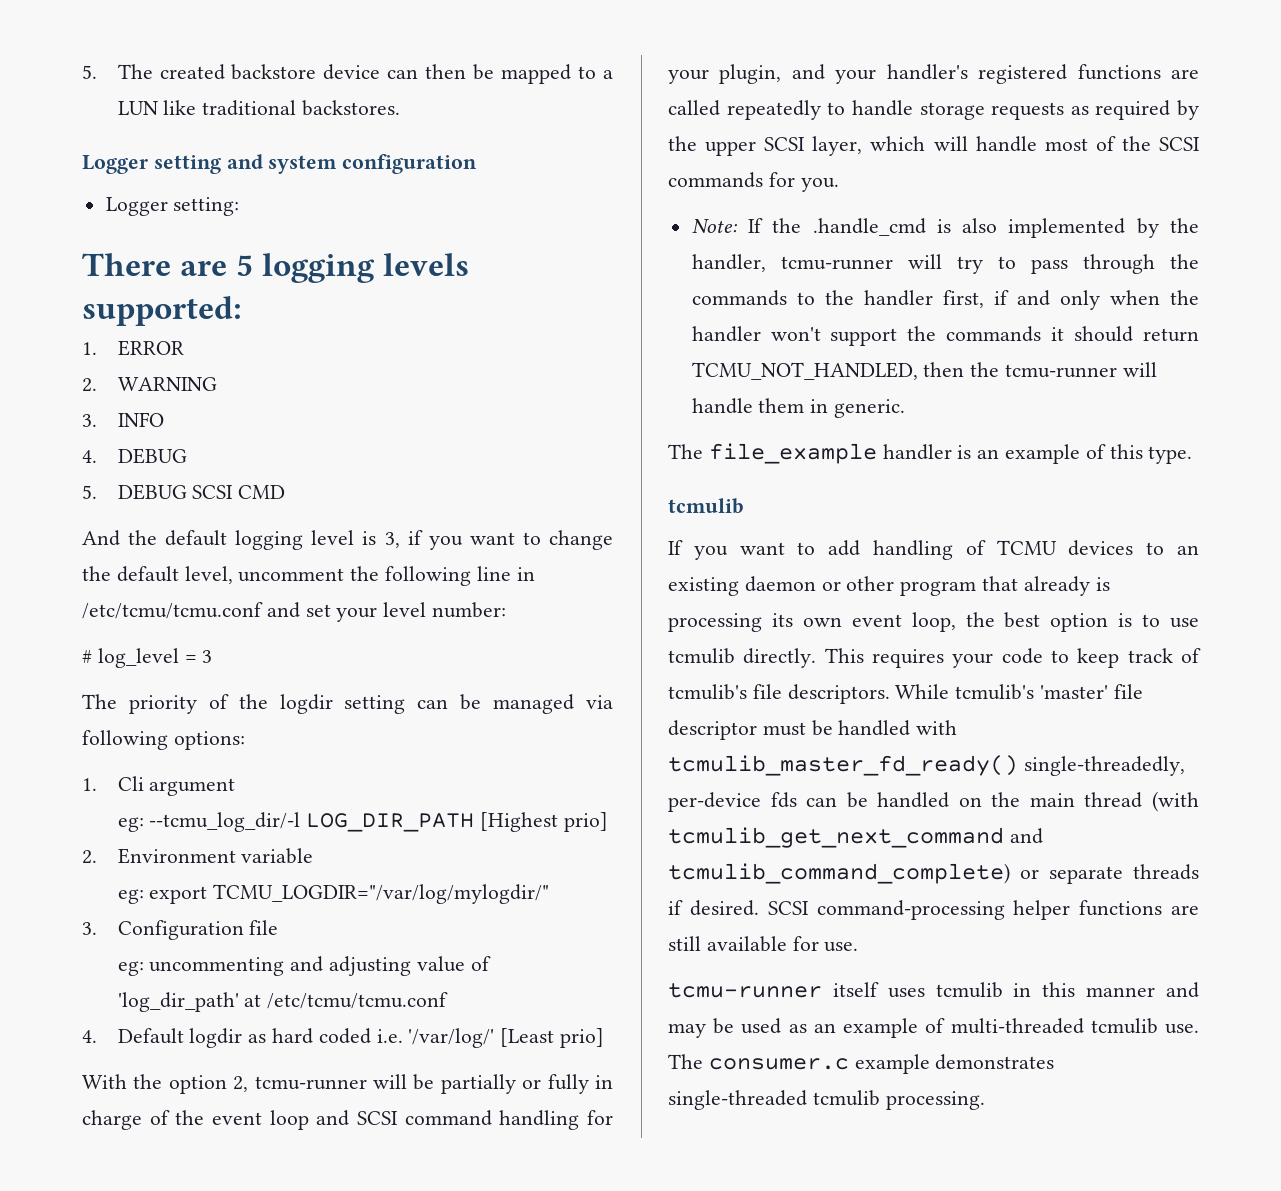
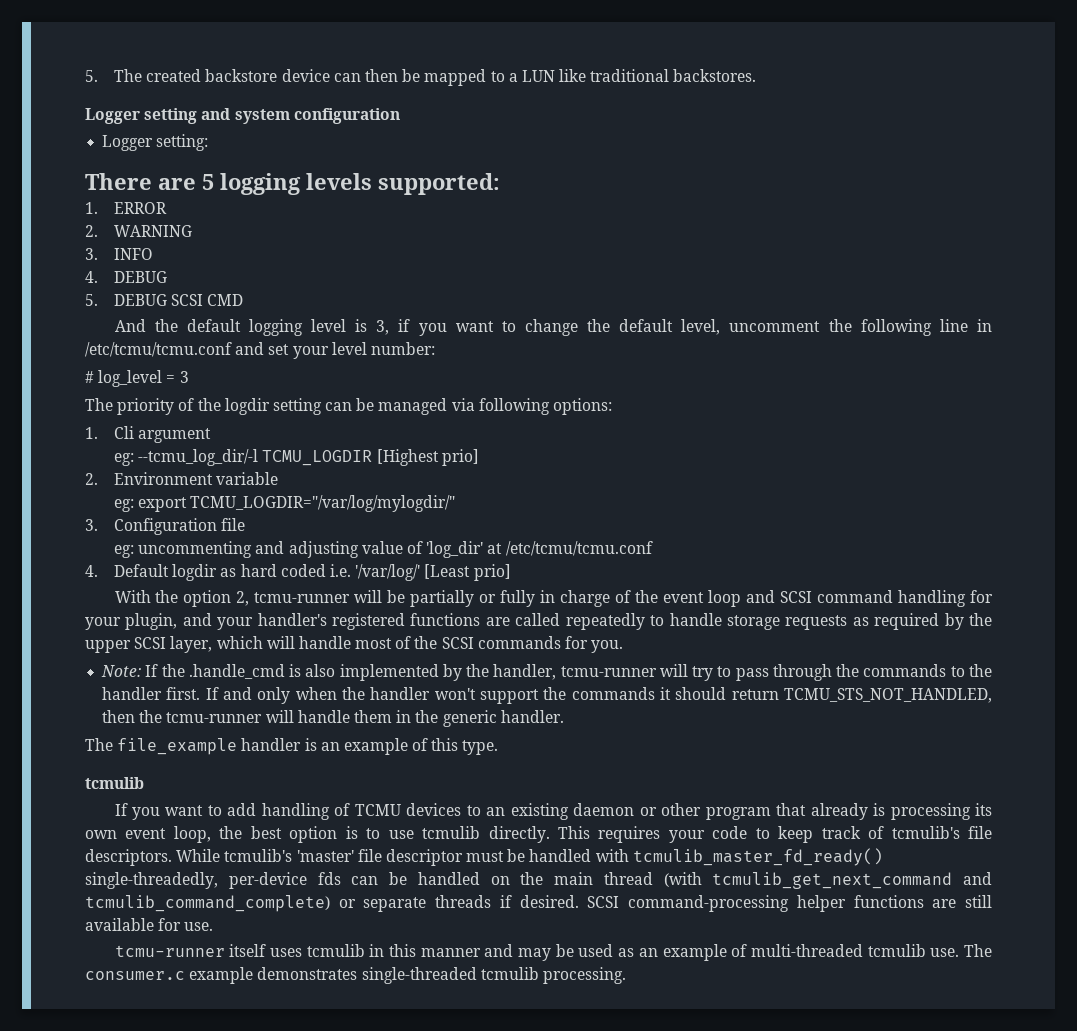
[306,813,475,832] LOG_DIR_PATH -> [262,450,373,466] TCMU_LOGDIR
[117,992,239,1012] 'log_dir_path' -> [426,541,484,558] 'log_dir'
[942,290,1009,308] first, if -> [166,687,219,700] first. If
[691,362,918,380] TCMU_NOT_HANDLED, -> [784,688,993,703] TCMU_STS_NOT_HANDLED,
[834,399,906,418] generic. -> [415,710,564,727] the generic handler.

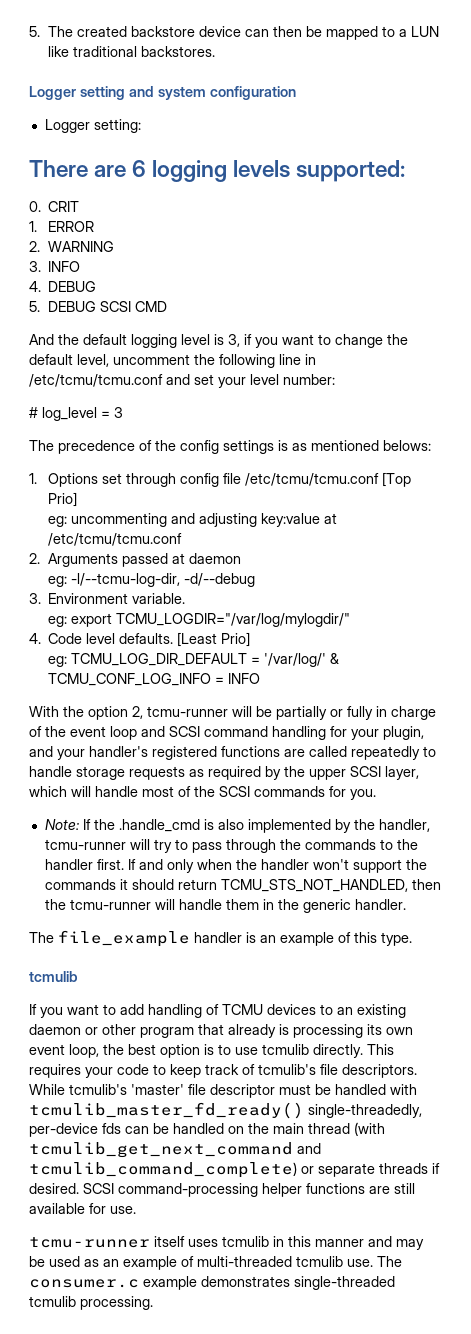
[202,174,214,190] 5 -> [132,160,147,177] 6
(500, 184) none -> [29,201,80,212] // 0. CRIT
[117,398,613,415] [85,426,212,443] [114,449,479,466] [85,472,279,485] [114,495,456,512] [85,518,246,535] [114,541,653,558] [85,564,511,581] priority of the logdir setting can be managed via following options: // 1. Cli argument // eg: --tcmu_log_dir/-l TCMU_LOGDIR [Highest prio] // 2. Environment variable // eg: export TCMU_LOGDIR="/var/log/mylogdir/" // 3. Configuration file // eg: uncommenting and adjusting value of 'log_dir' at /etc/tcmu/tcmu.conf // 4. Default logdir as hard coded i.e. '/var/log/' [Least prio] -> [58,440,431,454] [29,472,412,487] [48,492,78,507] [48,513,338,527] [48,533,183,546] [29,553,242,567] [48,573,256,587] [29,593,186,604] [48,613,351,627] [29,632,251,647] [48,653,340,667] [48,673,261,686] precedence of the config settings is as mentioned belows: // 1. Options set through config file /etc/tcmu/tcmu.conf [Top Prio] // eg: uncommenting and adjusting key:value at /etc/tcmu/tcmu.conf // 2. Arguments passed at daemon // eg: -l/--tcmu-log-dir, -d/--debug // 3. Environment variable. // eg: export TCMU_LOGDIR="/var/log/mylogdir/" // 4. Code level defaults. [Least Prio] // eg: TCMU_LOG_DIR_DEFAULT = '/var/log/' & TCMU_CONF_LOG_INFO = INFO

